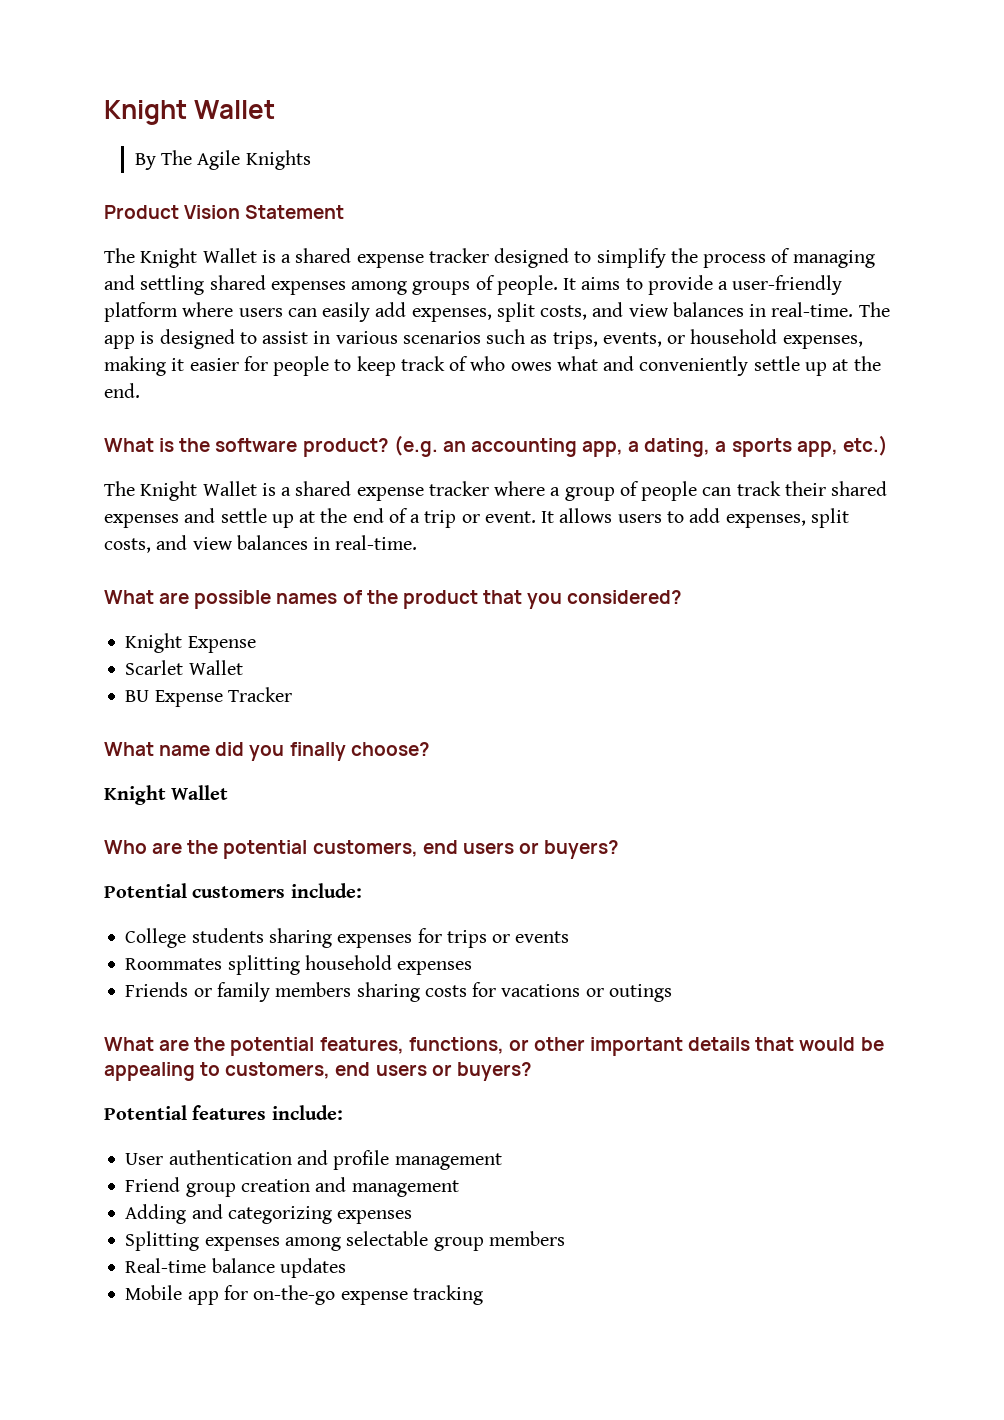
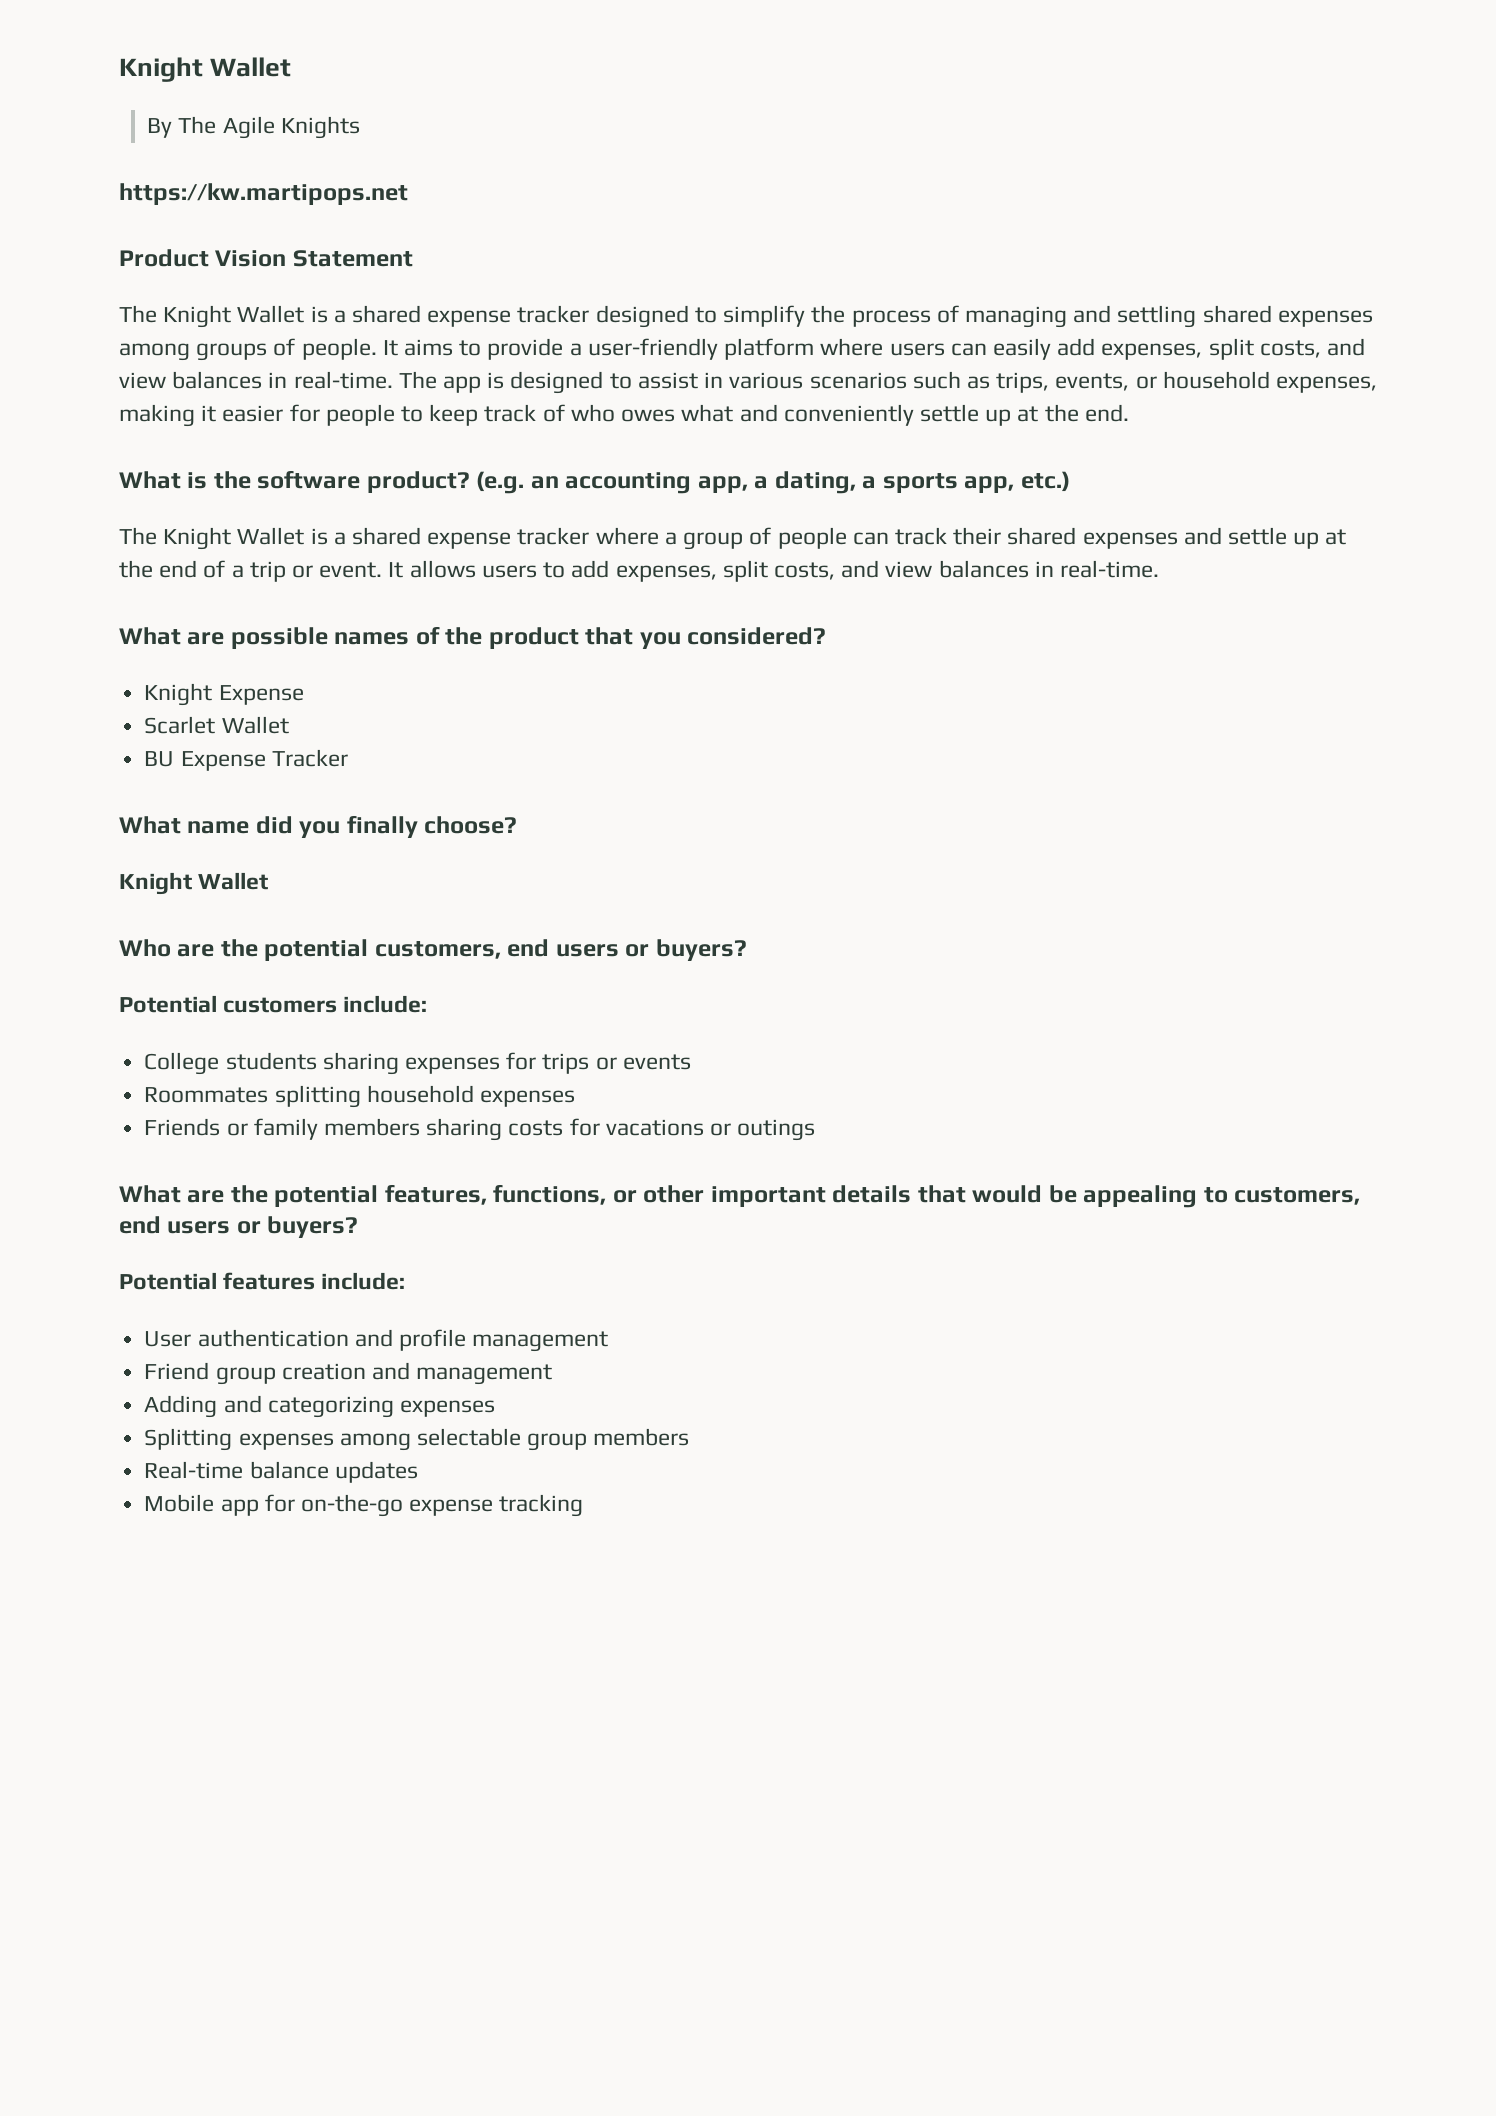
(311, 160) none -> [119,183,408,205] // https://kw.martipops.net

